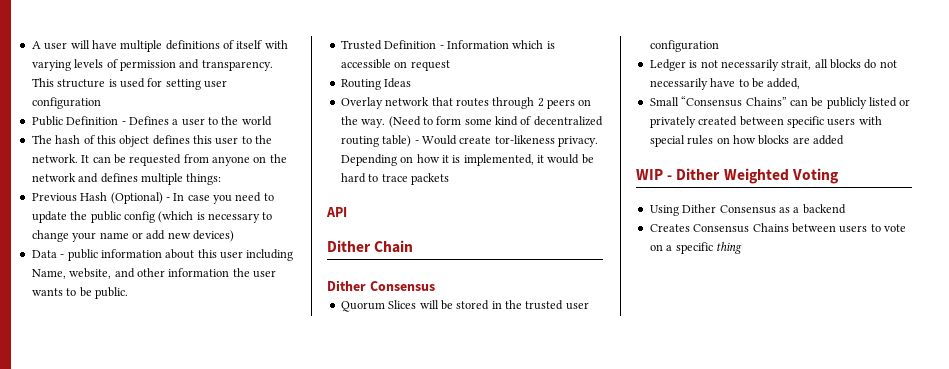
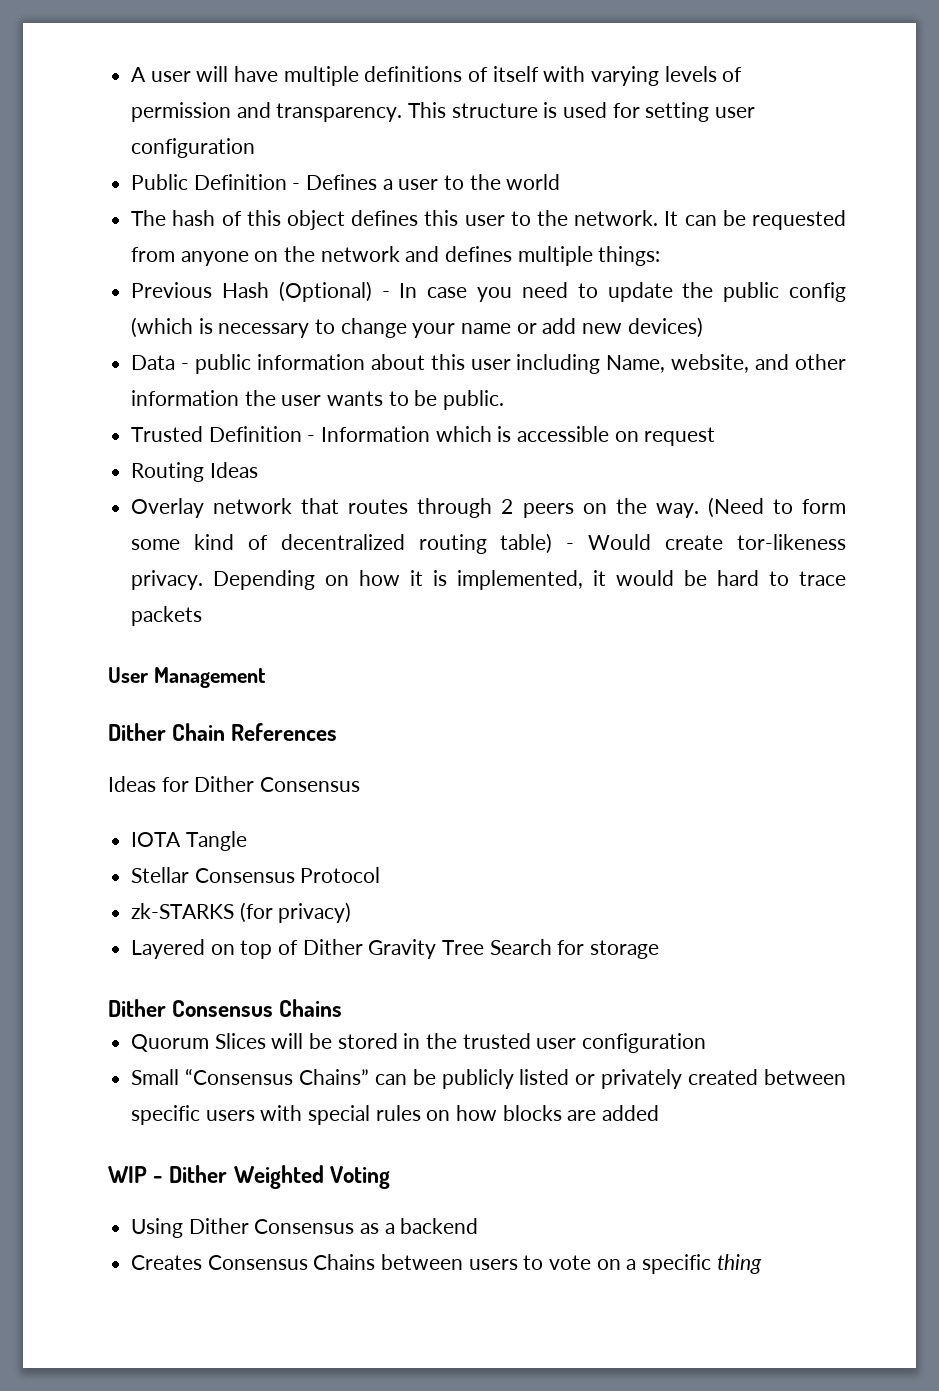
[326,207,347,217] API -> [108,667,266,688] User Management
[327,280,435,291] // Dither Consensus -> [231,723,338,741] [108,776,361,792] [131,831,247,851] [131,867,381,883] [131,902,352,923] [131,939,660,959] [108,999,343,1017] References // Ideas for Dither Consensus // IOTA Tangle // Stellar Consensus Protocol // zk-STARKS (for privacy) // Layered on top of Dither Gravity Tree Search for storage // Dither Consensus Chains
[649,59,897,71] [649,78,801,90] // Ledger is not necessarily strait, all blocks do not necessarily have to be added, -> (707, 1043) none

